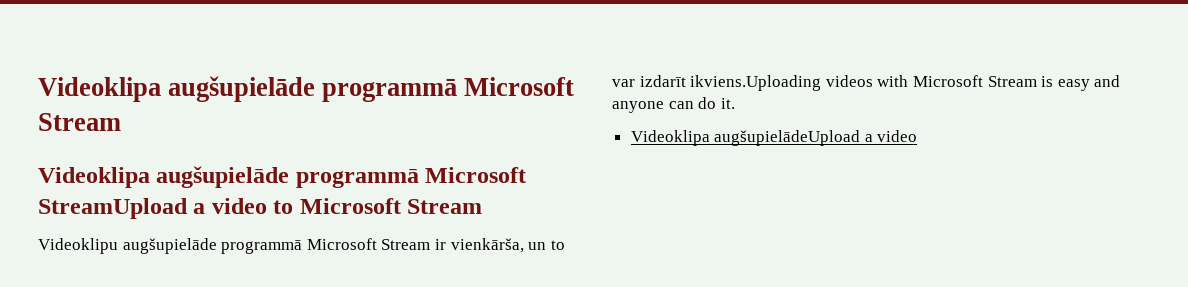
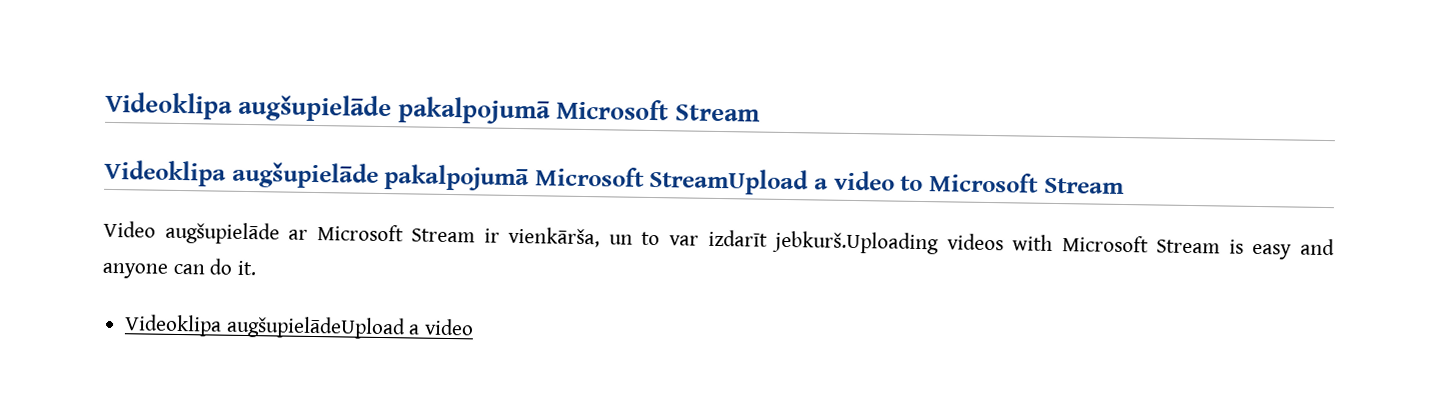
[38,76,458,102] Videoklipa augšupielāde programmā -> [105,91,551,125] Videoklipa augšupielāde pakalpojumā
[295,169,419,188] programmā -> [384,164,530,192] pakalpojumā
[38,238,303,254] Videoklipu augšupielāde programmā -> [103,220,309,245] Video augšupielāde ar
[690,75,822,91] ikviens.Uploading -> [772,230,940,255] jebkurš.Uploading

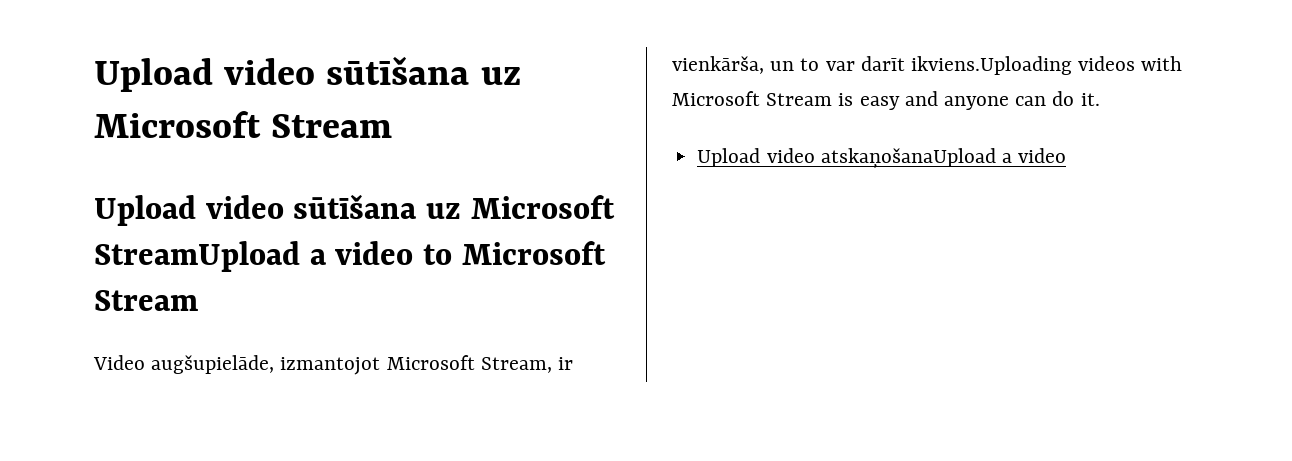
[105,91,761,125] [104,159,530,192] Videoklipa augšupielāde pakalpojumā Microsoft Stream // Videoklipa augšupielāde pakalpojumā -> [94,56,521,92] [94,111,393,138] [94,194,462,226] Upload video sūtīšana uz Microsoft Stream // Upload video sūtīšana uz
[164,221,476,245] augšupielāde ar Microsoft Stream -> [151,355,552,375] augšupielāde, izmantojot Microsoft Stream,
[707,229,940,255] izdarīt jebkurš.Uploading -> [860,56,1073,75] darīt ikviens.Uploading
[124,314,406,340] Videoklipa augšupielādeUpload -> [697,148,996,169] Upload video atskaņošanaUpload

